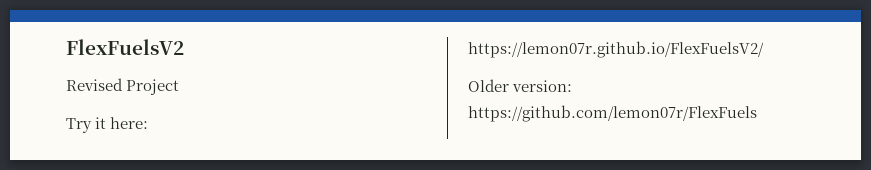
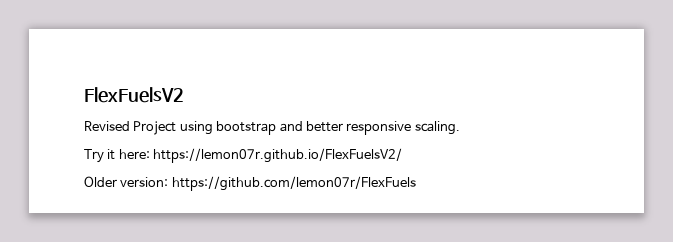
(180, 87) none -> [179,121,460,135] using bootstrap and better responsive scaling.

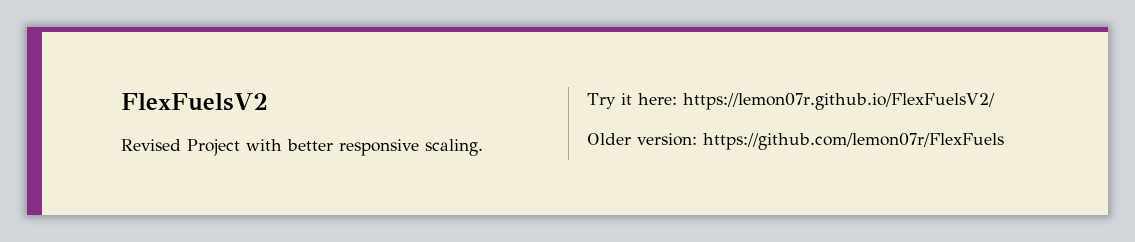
[179,121,303,135] using bootstrap and -> [246,139,282,151] with

